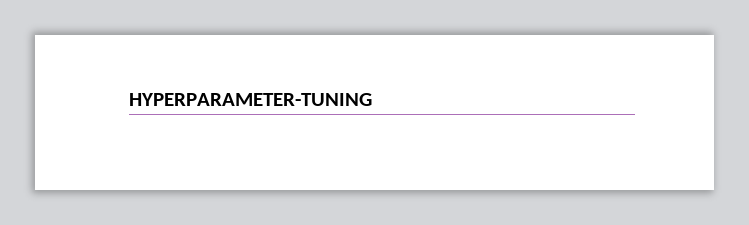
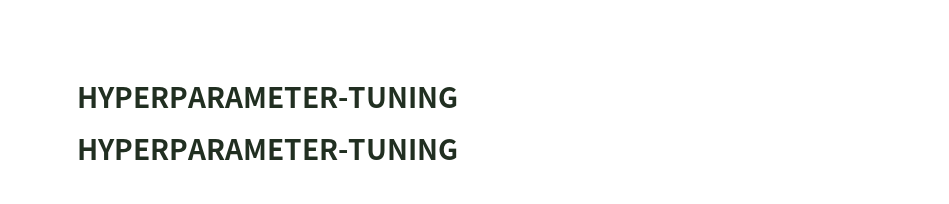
[129,93,372,106] HYPERPARAMETER-TUNING -> [77,87,458,108] [77,139,458,160] HYPERPARAMETER-TUNING // HYPERPARAMETER-TUNING

